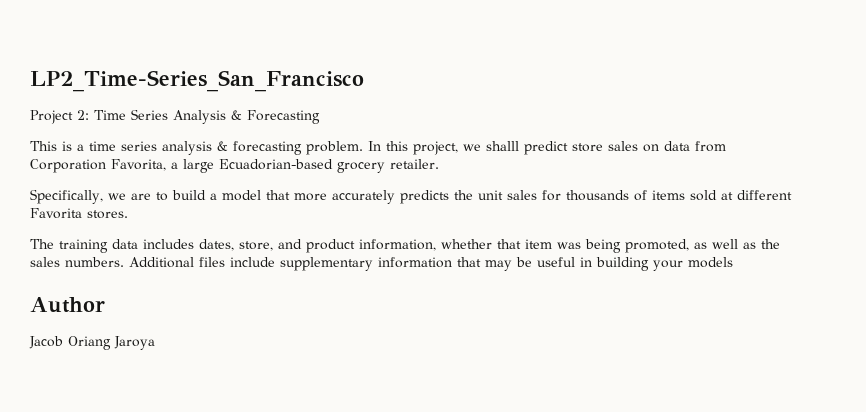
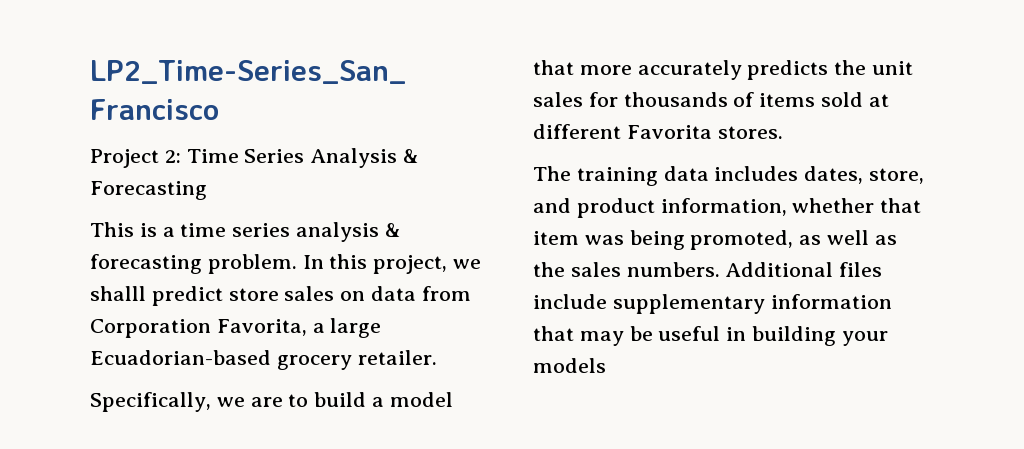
[30,297,105,313] [29,336,155,350] // Author // Jacob Oriang Jaroya -> (606, 365) none

